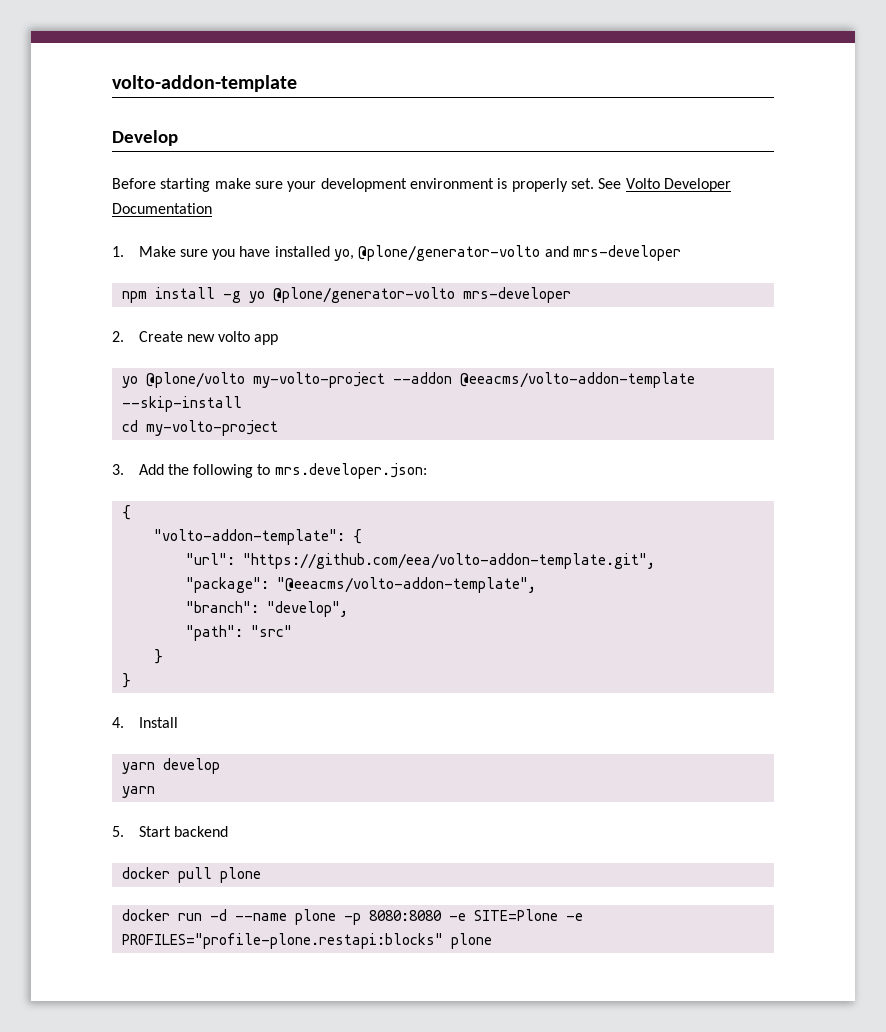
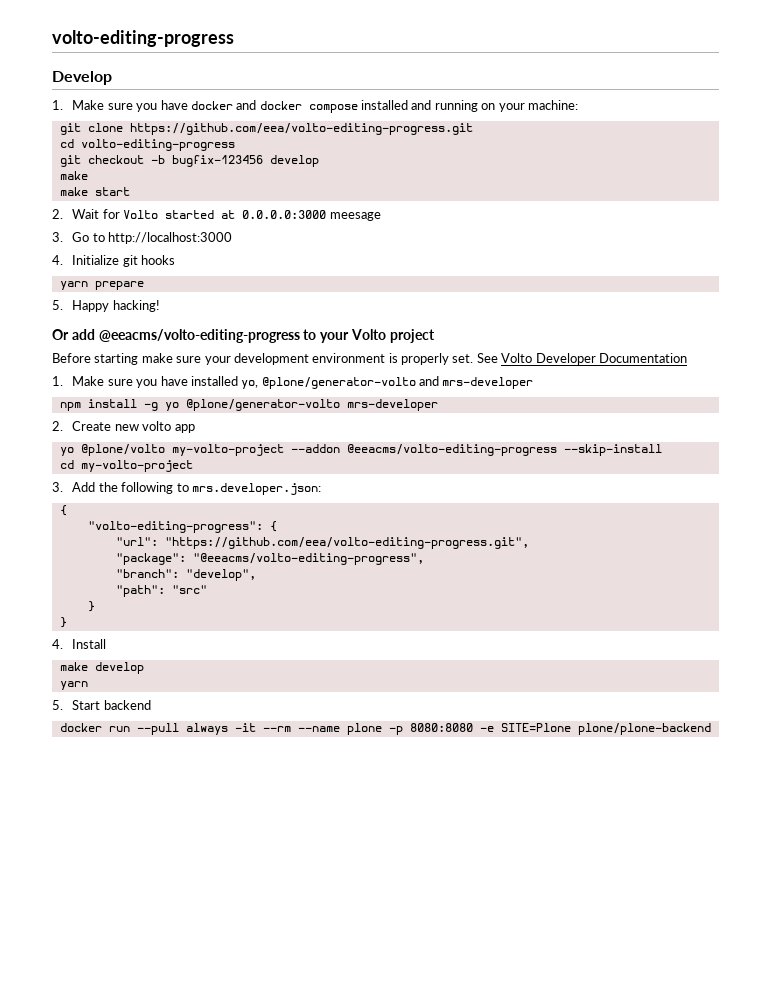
[112,75,297,92] volto-addon-template -> [52,30,234,47] volto-editing-progress
(178, 138) none -> [52,100,578,113] [59,123,473,135] [59,139,235,151] [59,155,319,167] [59,171,88,180] [59,187,130,196] [52,209,381,221] [52,232,233,244] [52,255,176,267] [59,281,144,290] [52,300,160,312] [52,329,435,343] // 1. Make sure you have docker and docker compose installed and running on your machine: // git clone https://github.com/eea/volto-editing-progress.git // cd volto-editing-progress // git checkout -b bugfix-123456 develop // make // make start // 2. Wait for Volto started at 0.0.0.0:3000 meesage // 3. Go to http://localhost:3000 // 4. Initialize git hooks // yarn prepare // 5. Happy hacking! // Or add @eeacms/volto-editing-progress to your Volto project
[459,372,695,388] @eeacms/volto-addon-template -> [346,444,557,456] @eeacms/volto-editing-progress
[153,529,345,545] "volto-addon-template": -> [87,521,263,533] "volto-editing-progress":
[242,553,655,569] "https://github.com/eea/volto-addon-template.git", -> [164,537,529,549] "https://github.com/eea/volto-editing-progress.git",
[276,577,536,593] "@eeacms/volto-addon-template", -> [192,553,424,565] "@eeacms/volto-editing-progress",
[121,762,155,774] yarn -> [59,662,88,671] make
[121,867,261,883] // docker pull plone -> (151, 705) none
[209,909,227,921] -d -> [136,723,291,735] --pull always -it --rm
[565,913,583,921] [121,933,492,949] -e PROFILES="profile-plone.restapi:blocks" plone -> [577,723,711,735] plone/plone-backend

